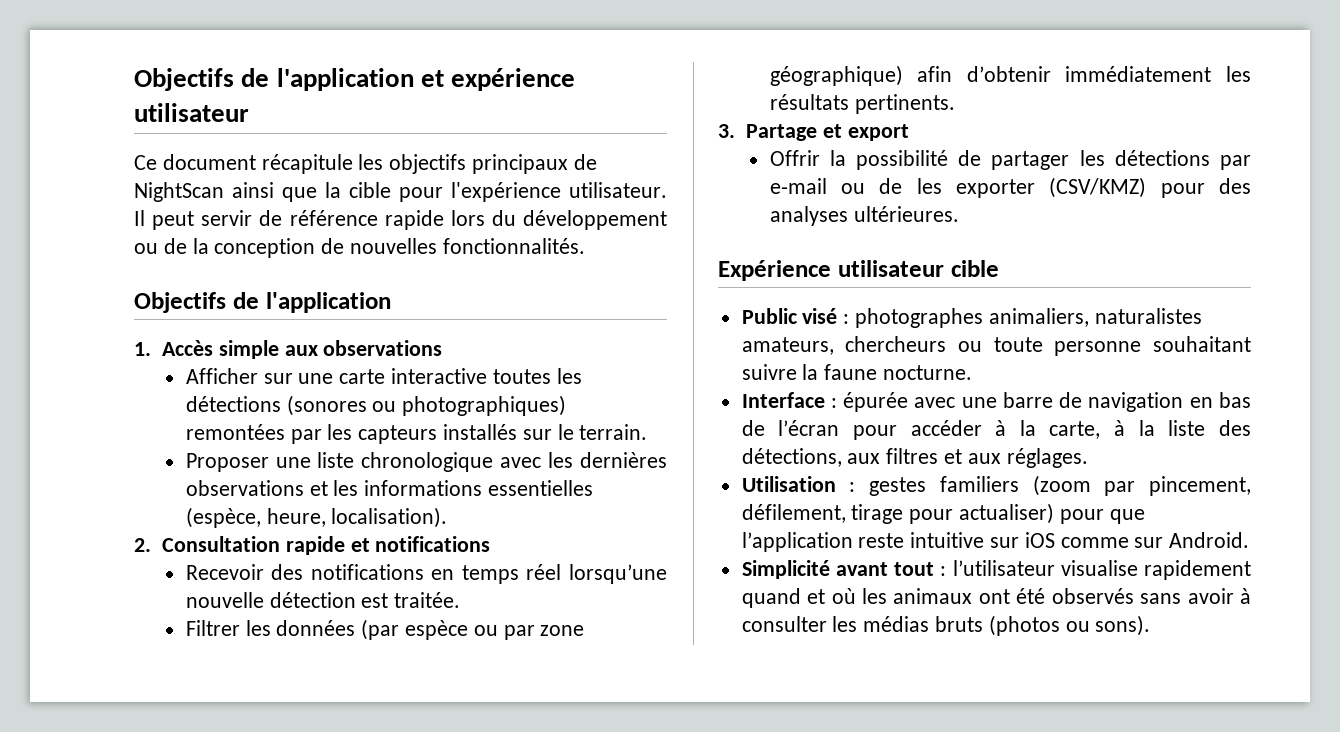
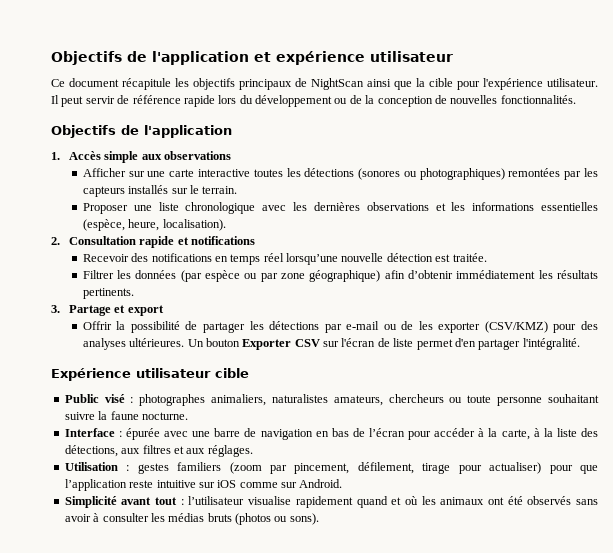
(959, 214) none -> [187,338,580,350] Un bouton Exporter CSV sur l'écran de liste permet d'en partager l'intégralité.

